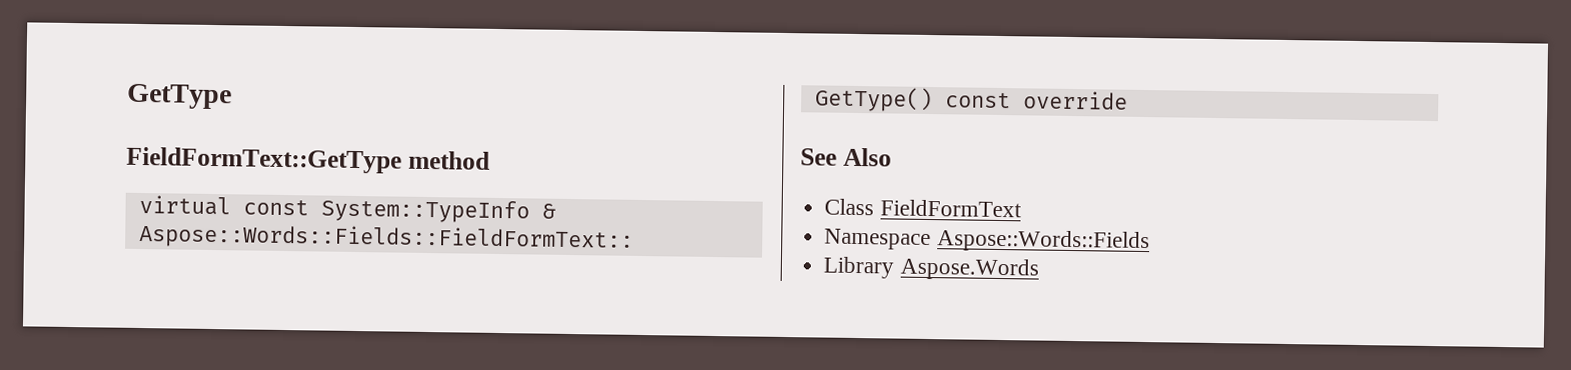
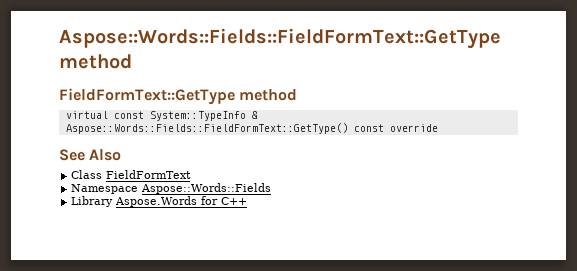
[127,83,232,110] GetType -> [59,28,501,49] [59,54,132,69] Aspose::Words::Fields::FieldFormText::GetType method
(1039, 269) none -> [201,196,248,205] for C++

